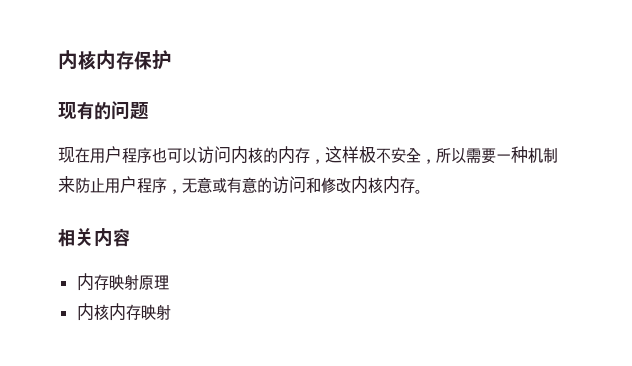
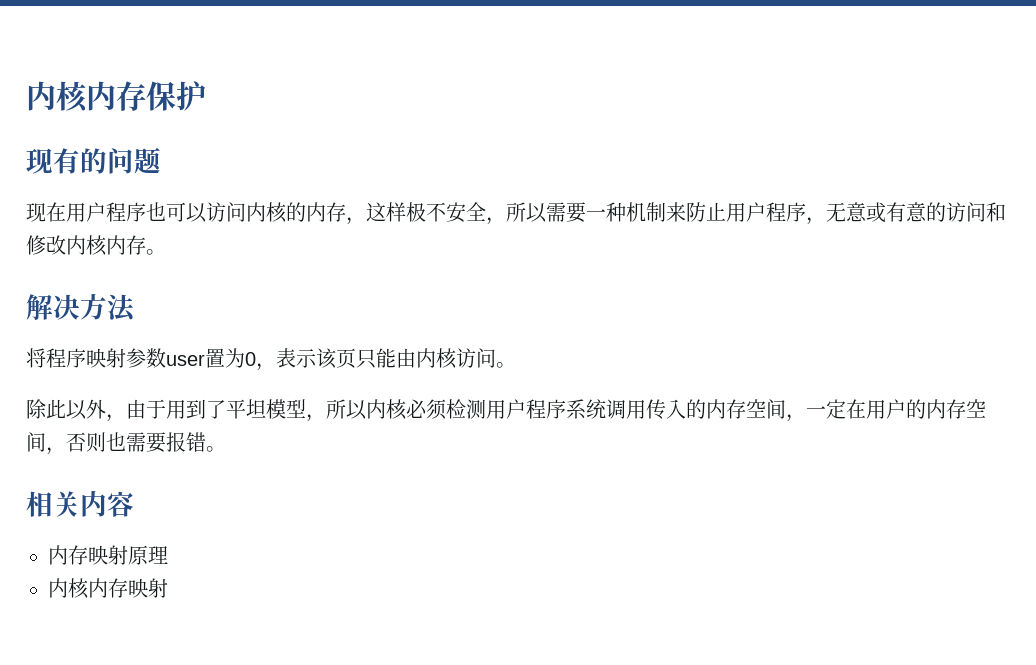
(423, 191) none -> [26,293,136,322] [26,348,516,371] [26,399,986,422] [26,432,226,455] // 解决方法 // 将程序映射参数user置为0，表示该页只能由内核访问。 // 除此以外，由于用到了平坦模型，所以内核必须检测用户程序系统调用传入的内存空间，一定在用户的内存空间，否则也需要报错。

